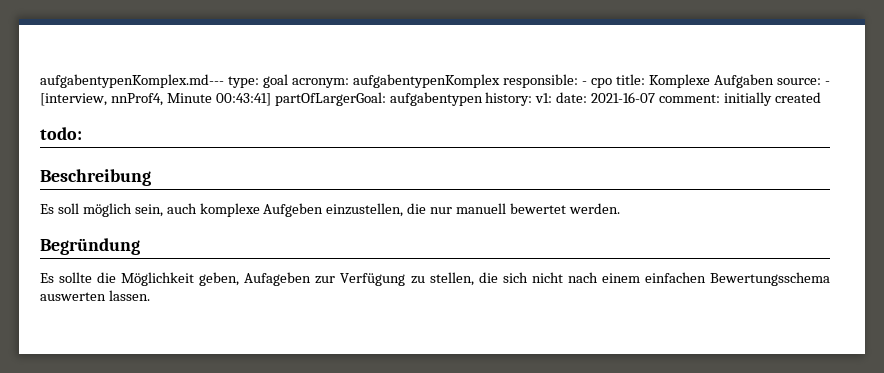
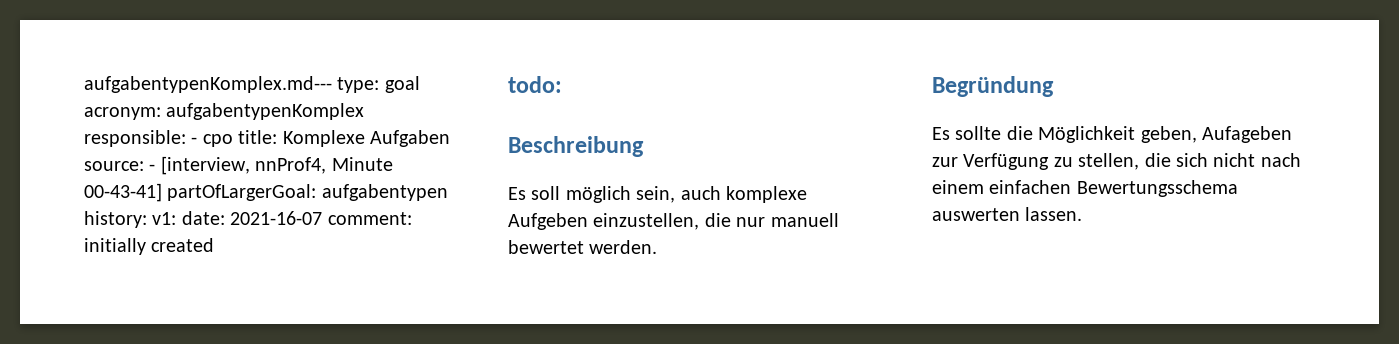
[215,93,271,106] 00:43:41] -> [84,183,162,202] 00-43-41]

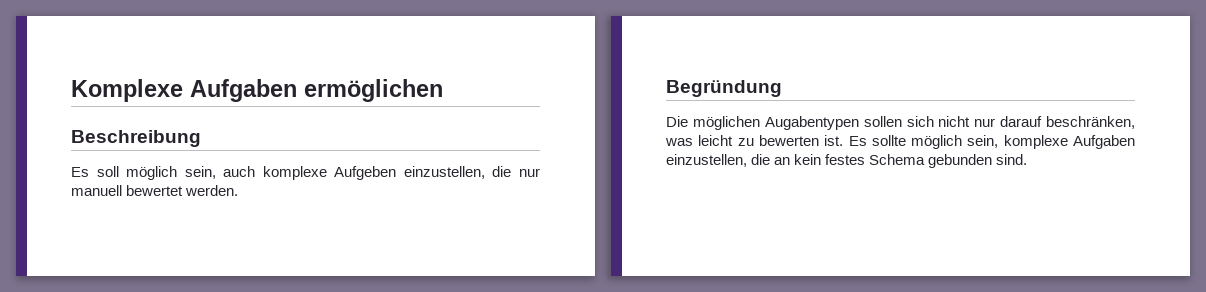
[84,76,420,93] [84,103,365,120] [84,130,450,147] [84,156,393,175] [84,183,448,202] [84,211,412,228] [84,238,215,255] [508,76,562,93] aufgabentypenKomplex.md--- type: goal acronym: aufgabentypenKomplex responsible: - cpo title: Komplexe Aufgaben source: - [interview, nnProf4, Minute 00-43-41] partOfLargerGoal: aufgabentypen history: v1: date: 2021-16-07 comment: initially created // todo: -> [71,79,443,102] Komplexe Aufgaben ermöglichen
[932,126,1292,143] [932,153,1301,170] [932,180,1238,197] [932,207,1083,221] Es sollte die Möglichkeit geben, Aufageben zur Verfügung zu stellen, die sich nicht nach einem einfachen Bewertungsschema auswerten lassen. -> [666,116,1135,130] [665,135,1135,149] [666,154,1028,168] Die möglichen Augabentypen sollen sich nicht nur darauf beschränken, was leicht zu bewerten ist. Es sollte möglich sein, komplexe Aufgaben einzustellen, die an kein festes Schema gebunden sind.

